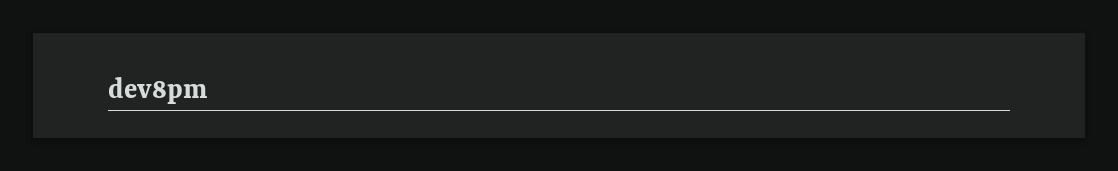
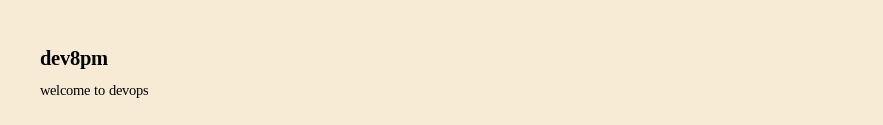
(207, 90) none -> [40,85,149,98] // welcome to devops

